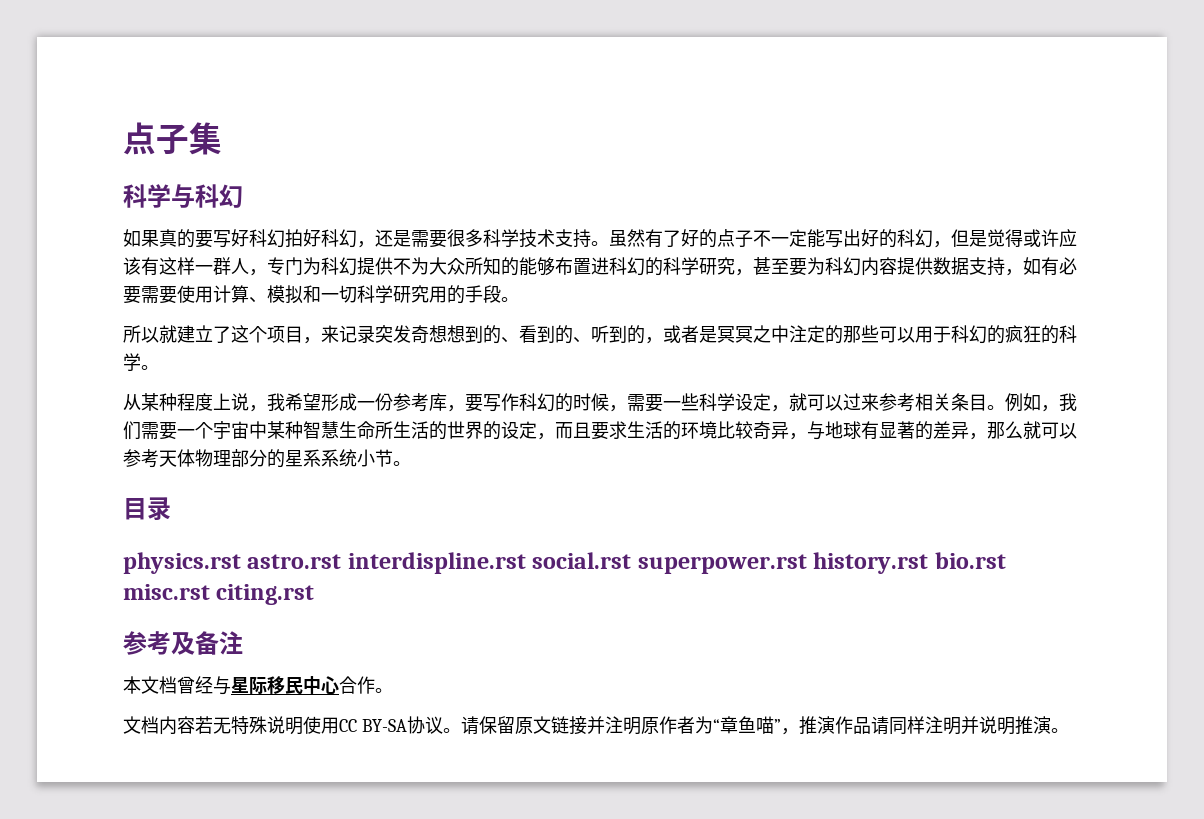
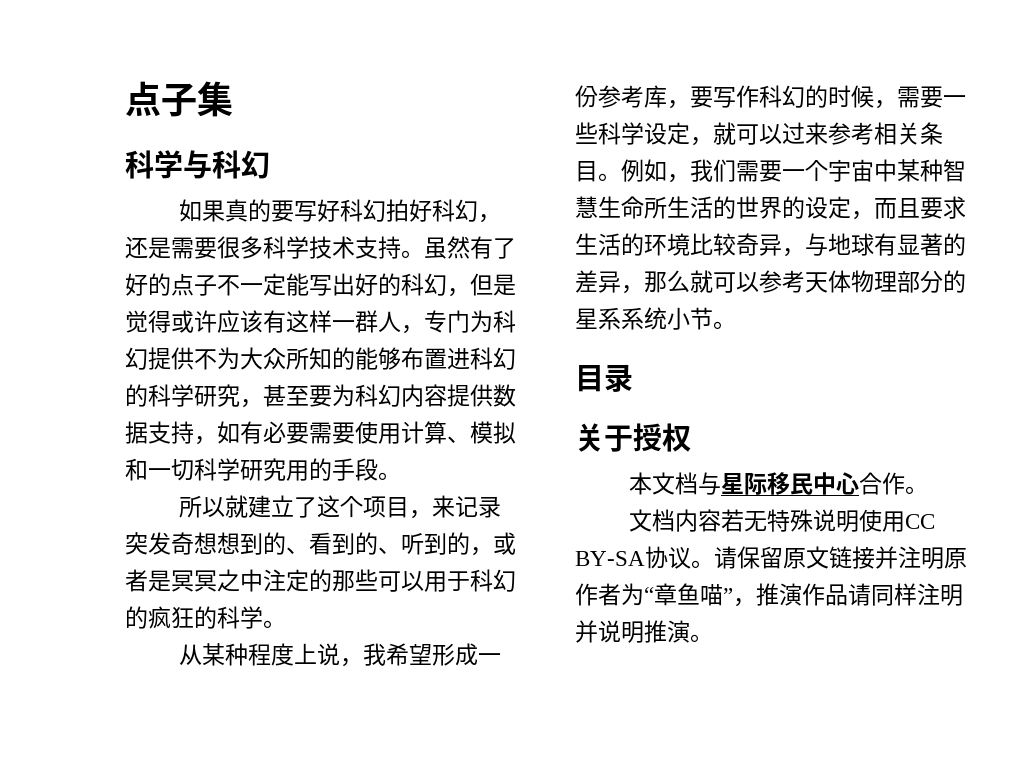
[123,552,1006,574] [123,584,315,605] [123,631,243,655] physics.rst astro.rst interdispline.rst social.rst superpower.rst history.rst bio.rst misc.rst citing.rst // 参考及备注 -> [575,423,691,452] 关于授权
[177,676,213,694] 曾经 -> (698, 483) none

